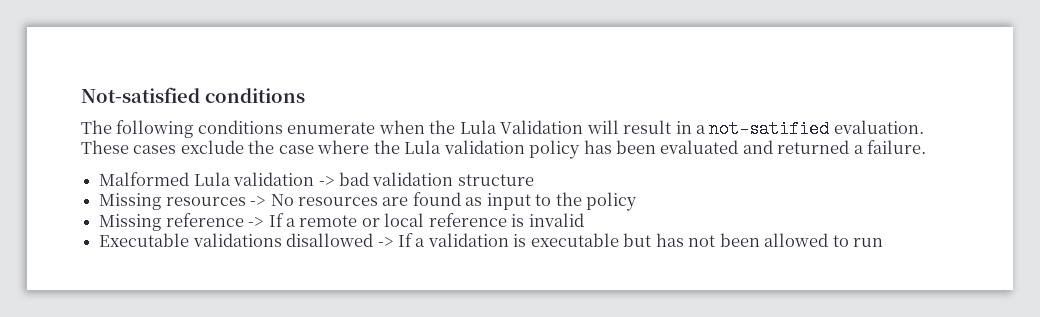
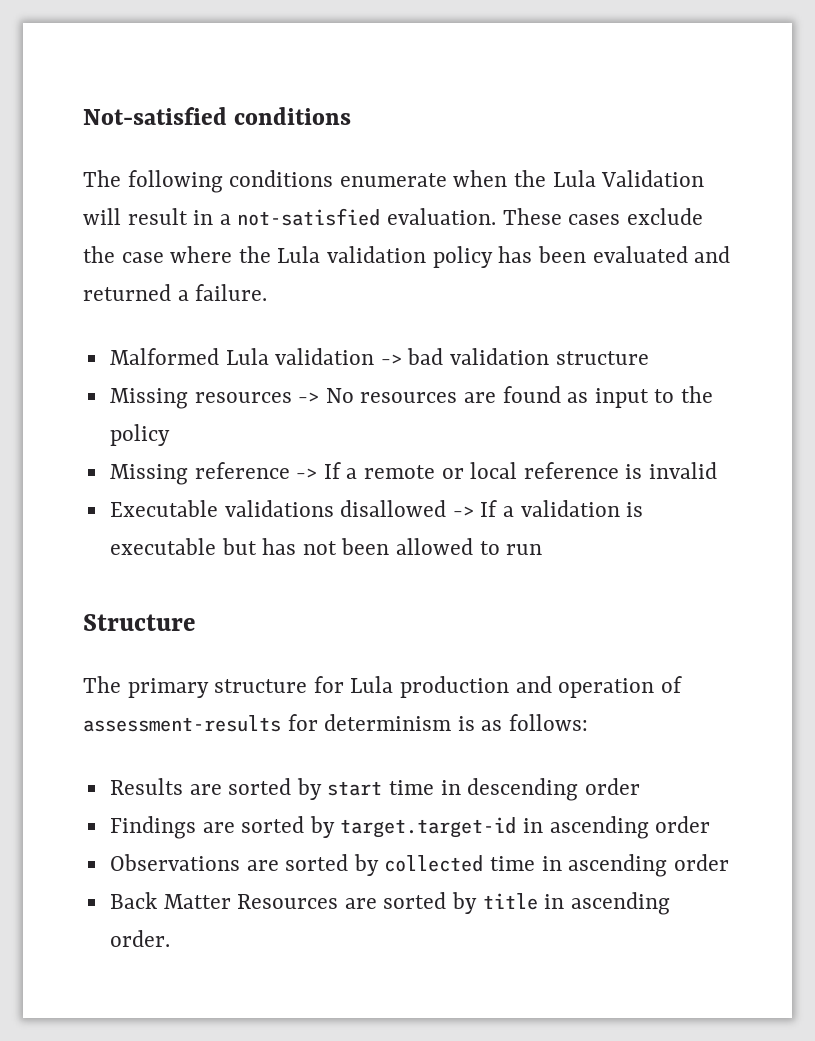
[709,120,830,138] not-satified -> [237,208,381,226] not-satisfied
(883, 242) none -> [83,614,196,631] [83,676,682,698] [83,714,589,732] [109,778,640,801] [109,816,711,839] [109,854,729,877] [109,892,670,915] [109,930,170,947] // Structure // The primary structure for Lula production and operation of assessment-results for determinism is as follows: // Results are sorted by start time in descending order // Findings are sorted by target.target-id in ascending order // Observations are sorted by collected time in ascending order // Back Matter Resources are sorted by title in ascending order.

